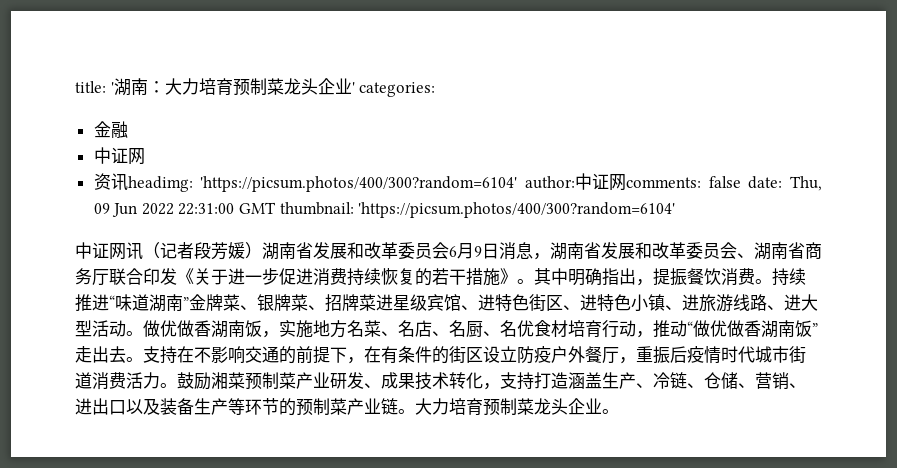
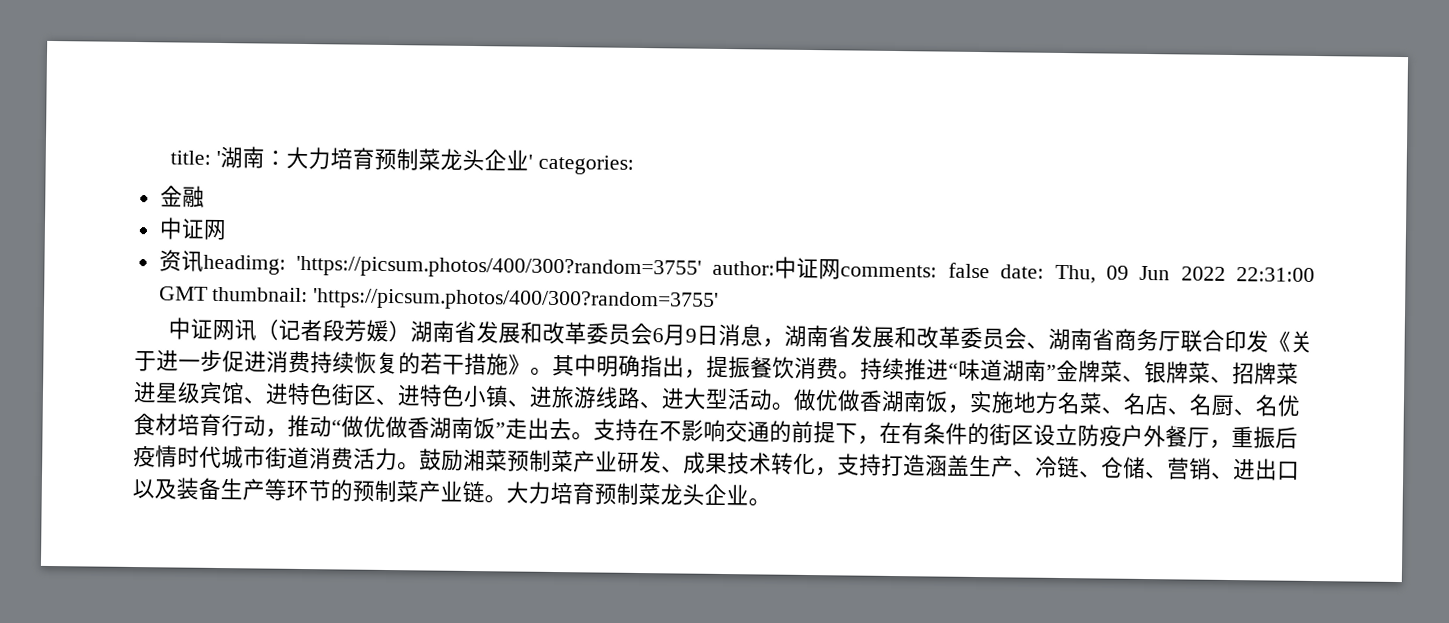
[200,176,518,192] 'https://picsum.photos/400/300?random=6104' -> [296,255,703,280] 'https://picsum.photos/400/300?random=3755'
[358,202,676,218] 'https://picsum.photos/400/300?random=6104' -> [313,288,720,312] 'https://picsum.photos/400/300?random=3755'

